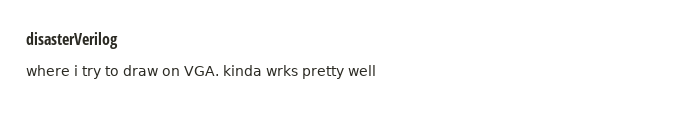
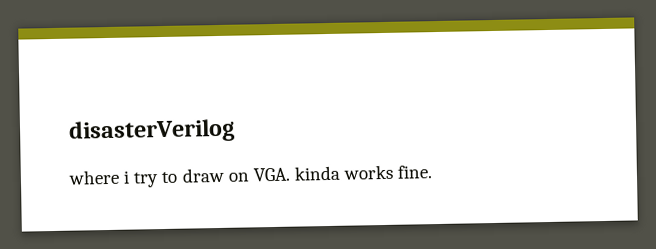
[266,65,376,79] wrks pretty well -> [343,164,433,180] works fine.

